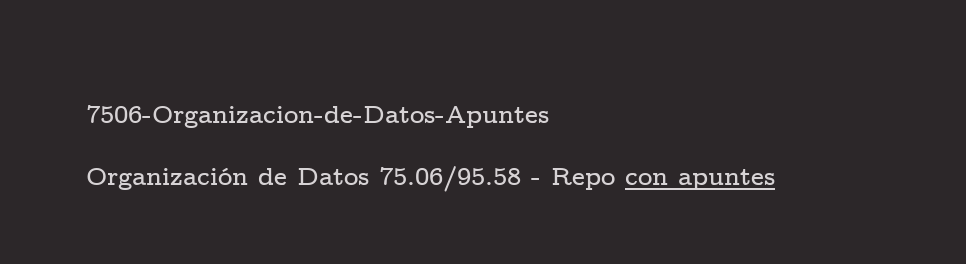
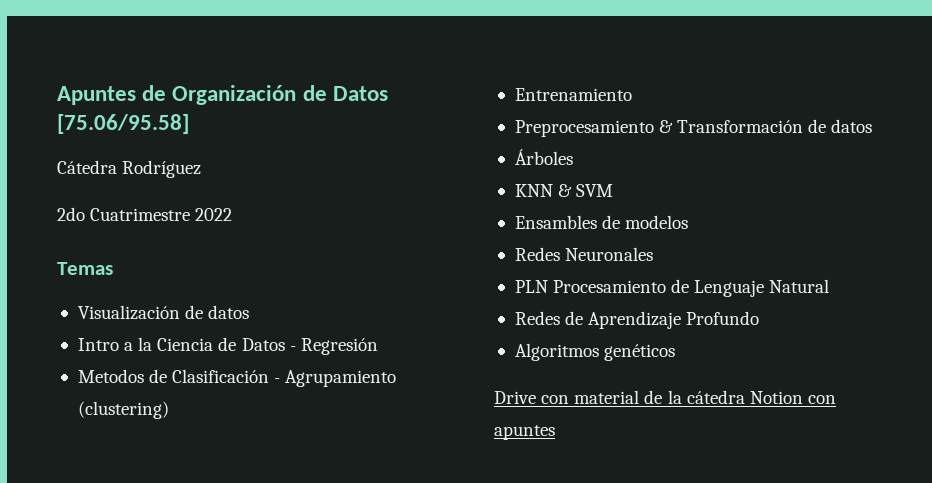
[86,105,549,128] 7506-Organizacion-de-Datos-Apuntes // -> [57,85,167,105] Apuntes de
[379,166,615,192] 75.06/95.58 - Repo -> [57,114,189,134] [57,160,202,178] [57,207,233,221] [57,262,113,275] [77,305,250,320] [77,337,378,355] [77,369,397,387] [77,401,169,419] [514,88,632,101] [514,119,873,137] [514,149,573,165] [514,184,614,197] [514,215,689,229] [514,247,654,261] [514,279,830,297] [514,311,760,329] [514,343,676,361] [494,390,803,404] [75.06/95.58] // Cátedra Rodríguez // 2do Cuatrimestre 2022 // Temas // Visualización de datos // Intro a la Ciencia de Datos - Regresión // Metodos de Clasificación - Agrupamiento (clustering) // Entrenamiento // Preprocesamiento & Transformación de datos // Árboles // KNN & SVM // Ensambles de modelos // Redes Neuronales // PLN Procesamiento de Lenguaje Natural // Redes de Aprendizaje Profundo // Algoritmos genéticos // Drive con material de la cátedra Notion

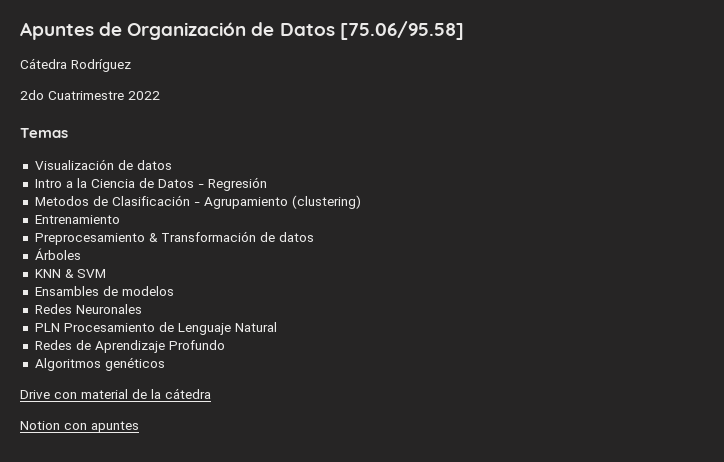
(745, 397) none -> (211, 393) //

